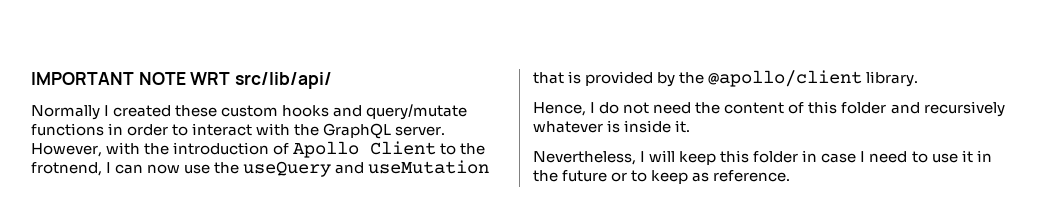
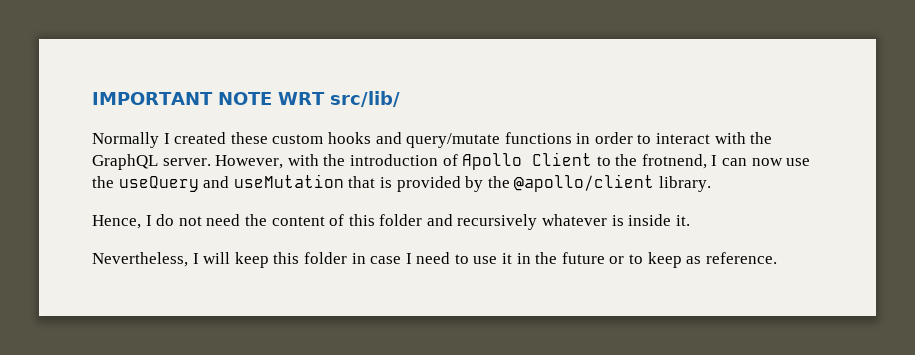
[235,72,333,89] src/lib/api/ -> [329,91,400,107] src/lib/

